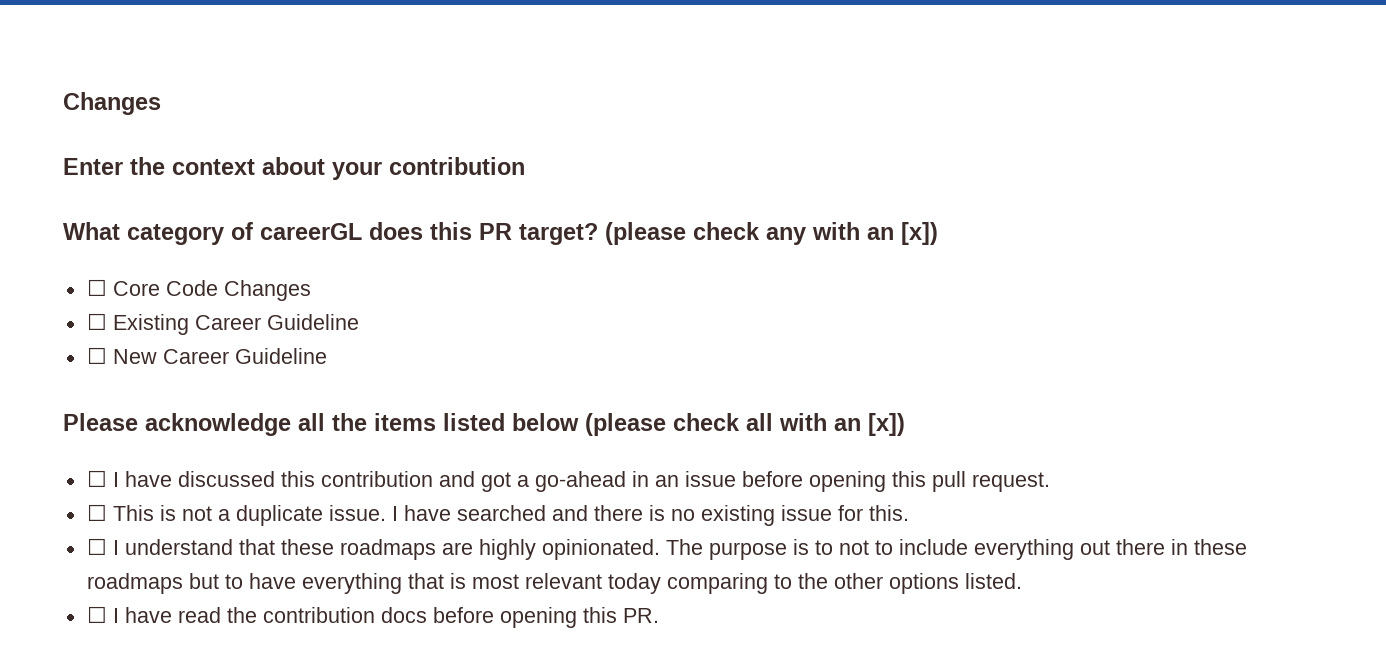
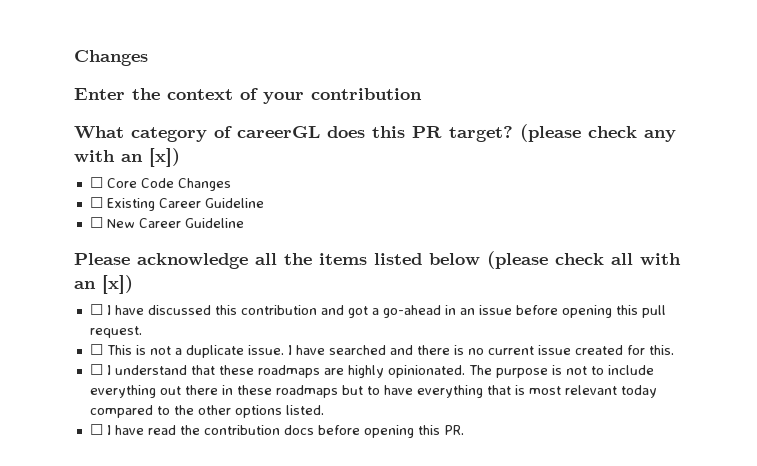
[262,157,325,175] about -> [240,88,258,100] of
[700,505,832,526] existing issue -> [487,345,623,355] current issue created
[814,540,833,555] to -> (562, 370) none
[666,573,768,594] comparing -> [89,405,153,418] compared

